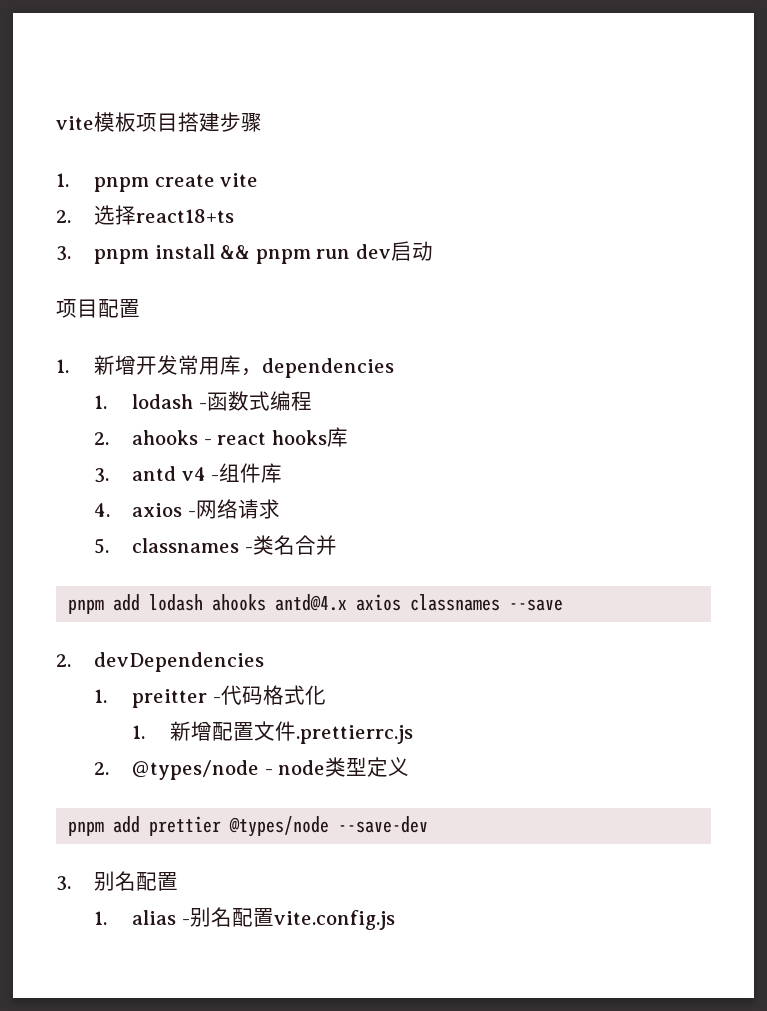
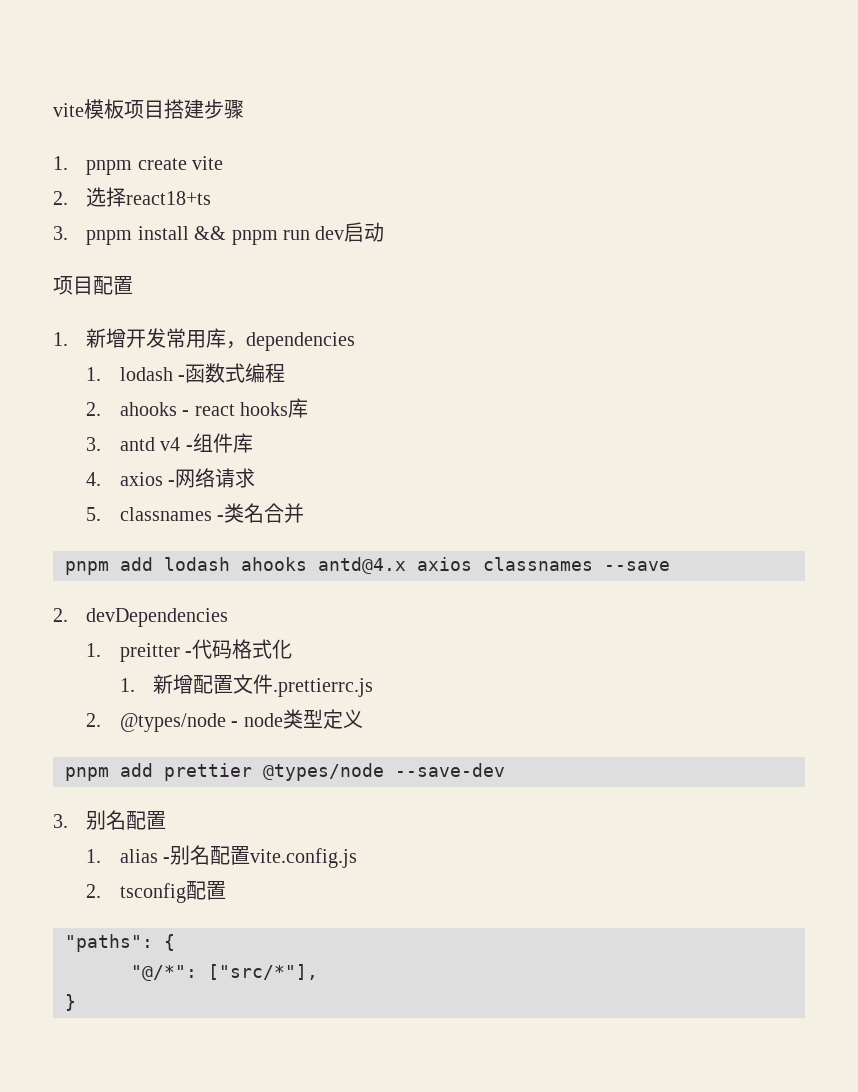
(395, 920) none -> [86,881,226,903] [65,934,175,952] [131,964,318,981] [65,994,76,1011] // 2. tsconfig配置 // "paths": { // "@/*": ["src/*"], // }

